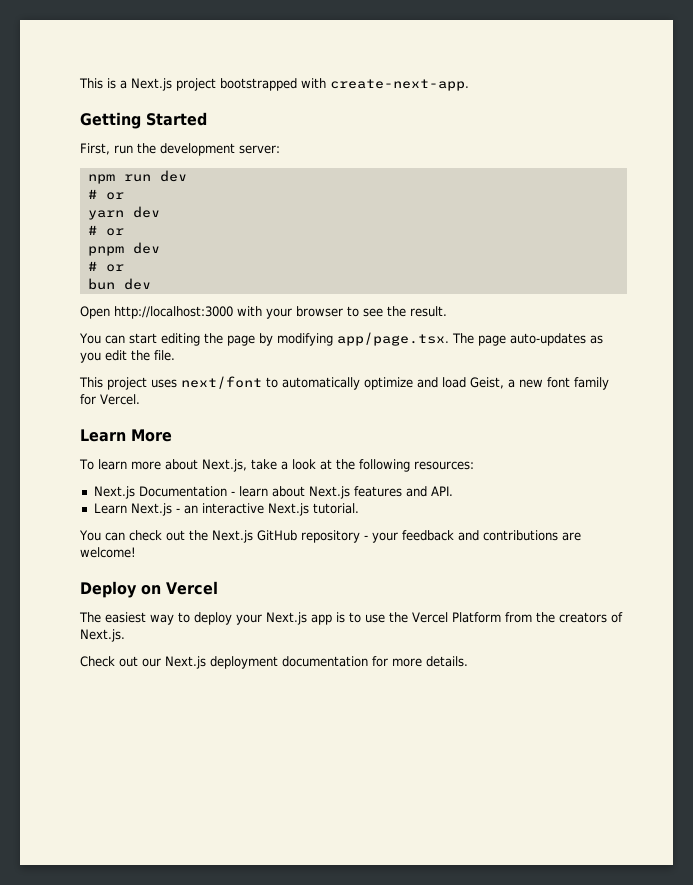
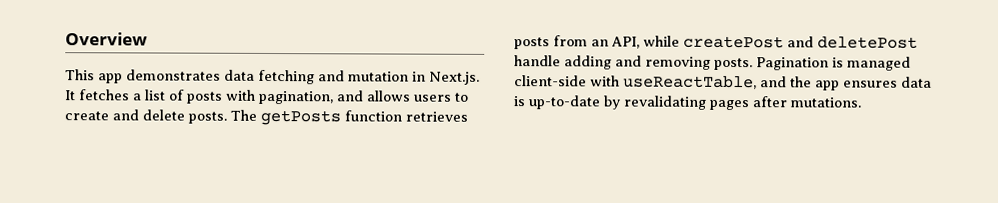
[79,78,469,91] [80,112,207,129] [80,143,280,156] [87,170,187,184] [87,189,124,200] [87,206,160,220] [87,225,124,236] [87,242,160,256] [87,261,124,272] [87,278,151,290] [80,306,447,319] [79,332,603,346] [80,350,175,363] [79,376,609,390] [80,394,140,405] [80,429,172,442] [79,459,474,472] [93,486,453,499] [93,503,359,516] [79,530,581,543] [80,547,136,558] [80,581,218,598] [79,612,623,625] [80,629,125,642] [80,656,468,669] This is a Next.js project bootstrapped with create-next-app. // Getting Started // First, run the development server: // npm run dev // # or // yarn dev // # or // pnpm dev // # or // bun dev // Open http://localhost:3000 with your browser to see the result. // You can start editing the page by modifying app/page.tsx. The page auto-updates as you edit the file. // This project uses next/font to automatically optimize and load Geist, a new font family for Vercel. // Learn More // To learn more about Next.js, take a look at the following resources: // Next.js Documentation - learn about Next.js features and API. // Learn Next.js - an interactive Next.js tutorial. // You can check out the Next.js GitHub repository - your feedback and contributions are welcome! // Deploy on Vercel // The easiest way to deploy your Next.js app is to use the Vercel Platform from the creators of Next.js. // Check out our Next.js deployment documentation for more details. -> [65,32,148,46] [65,69,480,85] [65,89,469,105] [64,109,468,126] [514,35,918,50] [514,55,911,71] [514,75,932,91] [513,95,862,111] Overview // This app demonstrates data fetching and mutation in Next.js. It fetches a list of posts with pagination, and allows users to create and delete posts. The getPosts function retrieves posts from an API, while createPost and deletePost handle adding and removing posts. Pagination is managed client-side with useReactTable, and the app ensures data is up-to-date by revalidating pages after mutations.

